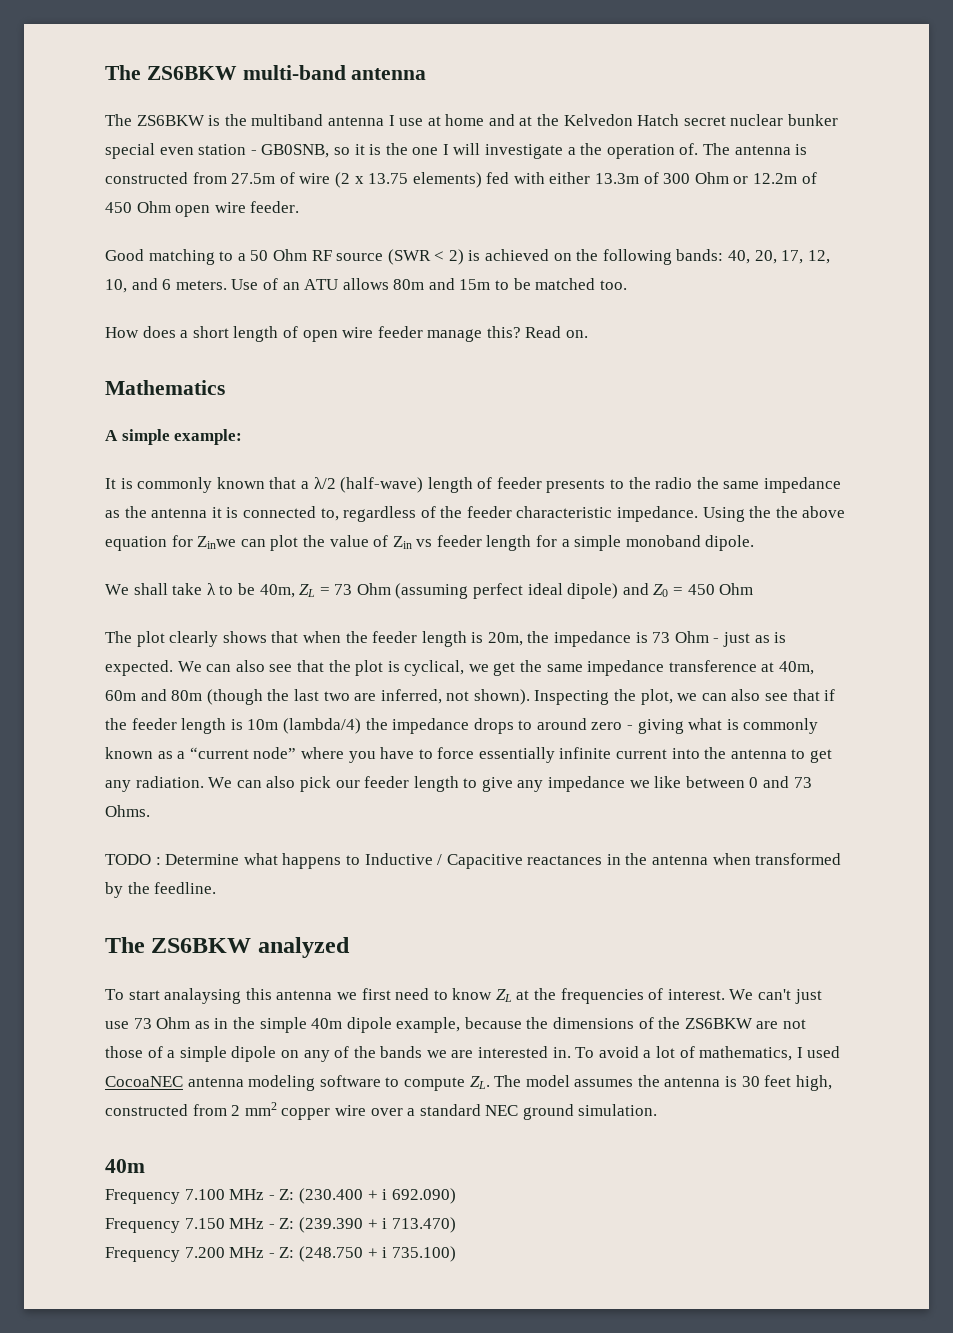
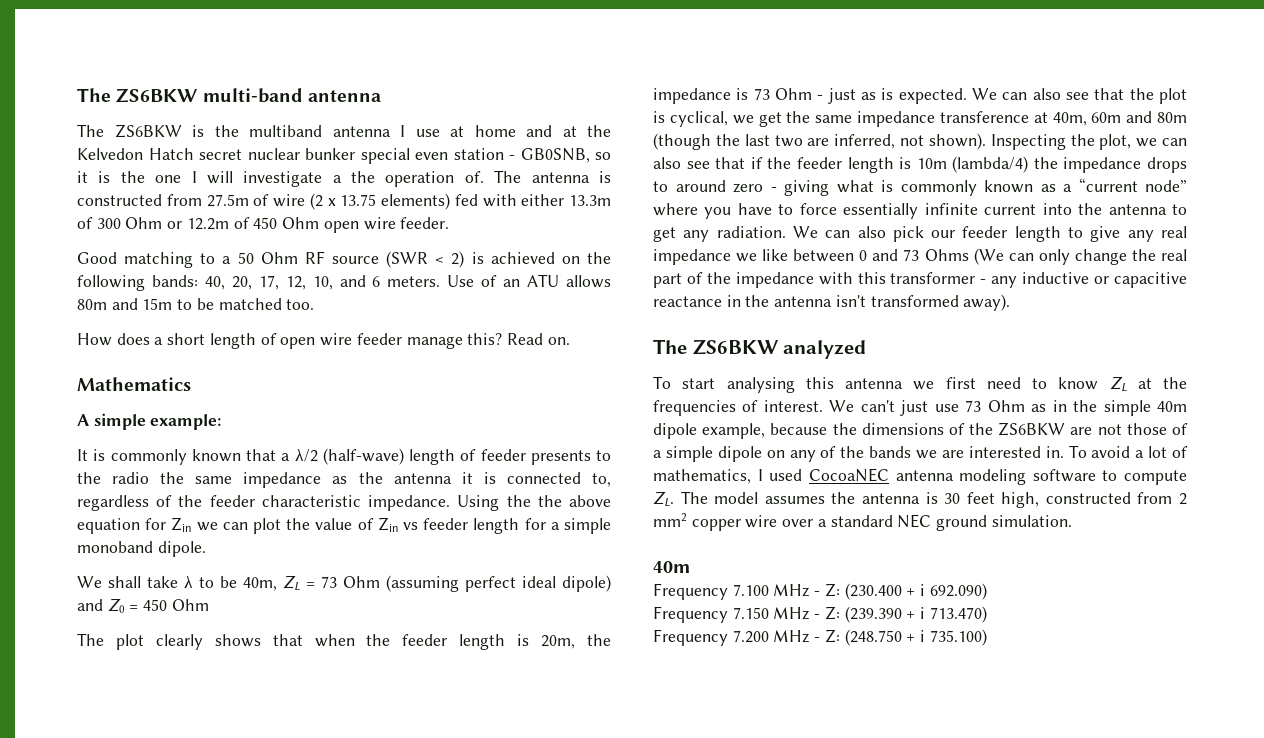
[197,536,237,549] Zinwe -> [171,517,218,532] Zin we
(544, 786) none -> [1161,226,1188,238] real
[105,805,150,817] [105,853,842,869] [105,882,217,898] Ohms. // TODO : Determine what happens to Inductive / Capacitive reactances in the antenna when transformed by the feedline. -> [924,248,1188,265] [653,272,1187,288] [653,294,1011,311] Ohms (We can only change the real part of the impedance with this transformer - any inductive or capacitive reactance in the antenna isn't transformed away).
[164,988,242,1004] analaysing -> [726,377,795,393] analysing

